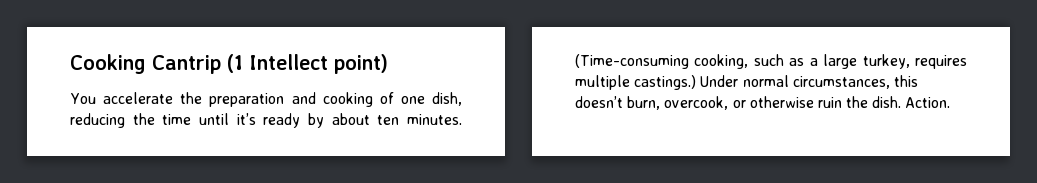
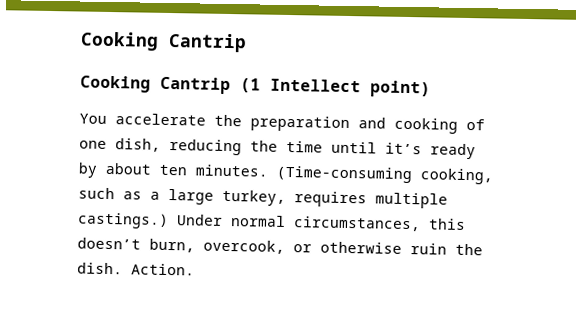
[70,54,221,74] Cooking Cantrip -> [80,31,247,53] [80,75,231,95] Cooking Cantrip // Cooking Cantrip

